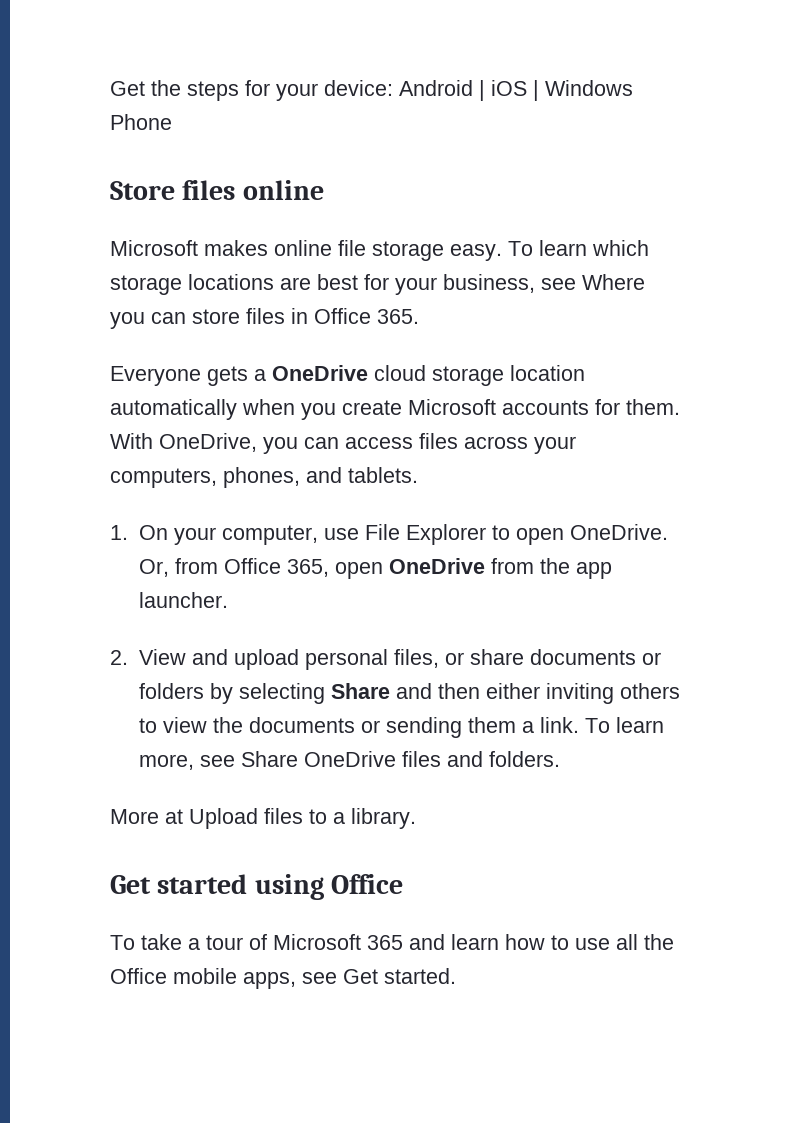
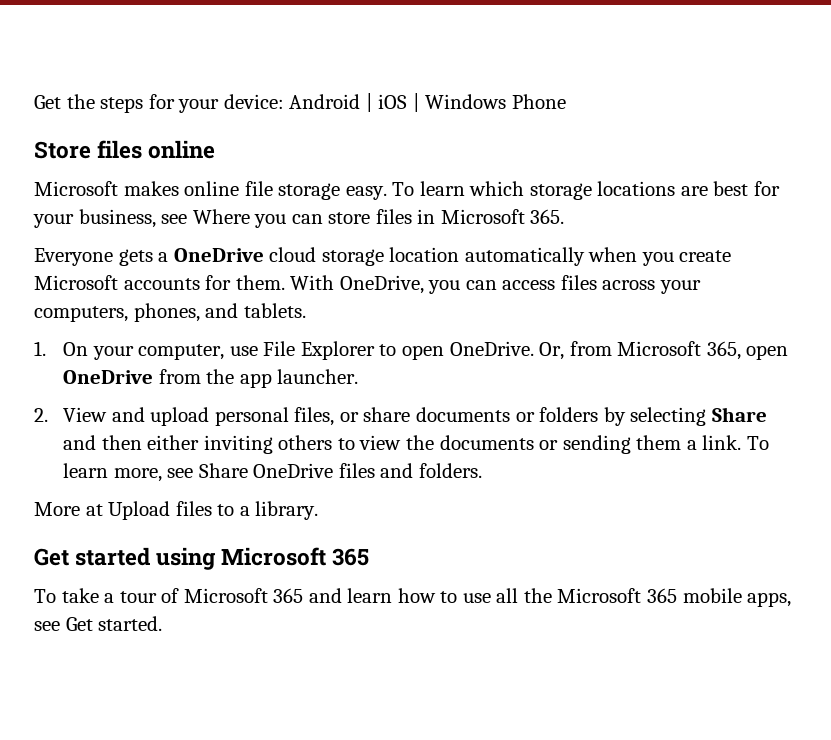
[314,308,371,324] Office -> [440,209,525,224] Microsoft
[223,558,281,574] Office -> [617,341,702,356] Microsoft
[331,874,404,894] Office -> [221,547,370,566] Microsoft 365
[110,968,167,984] Office -> [557,588,678,603] Microsoft 365

